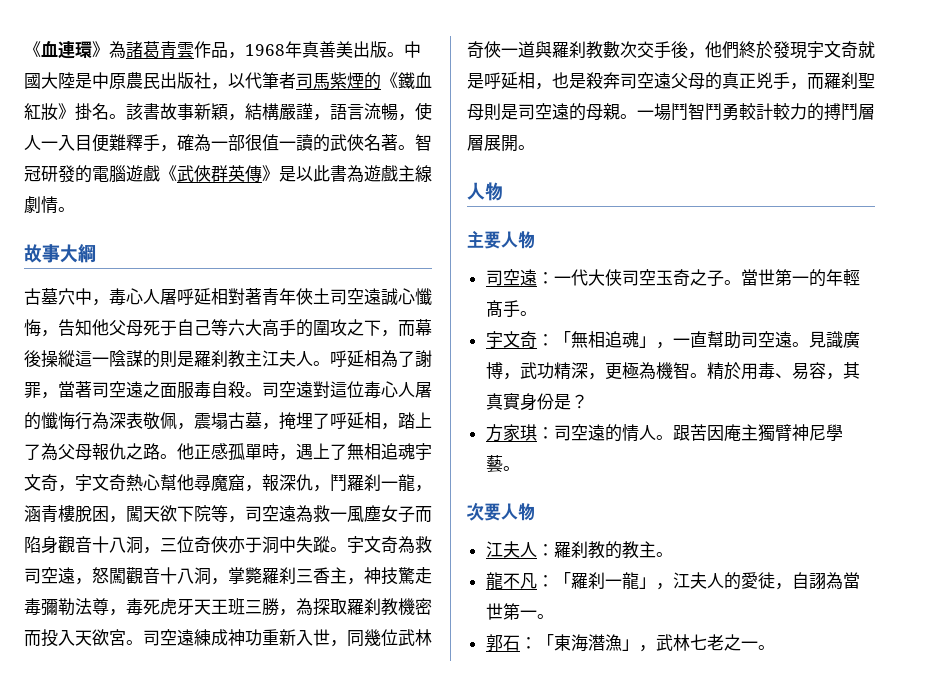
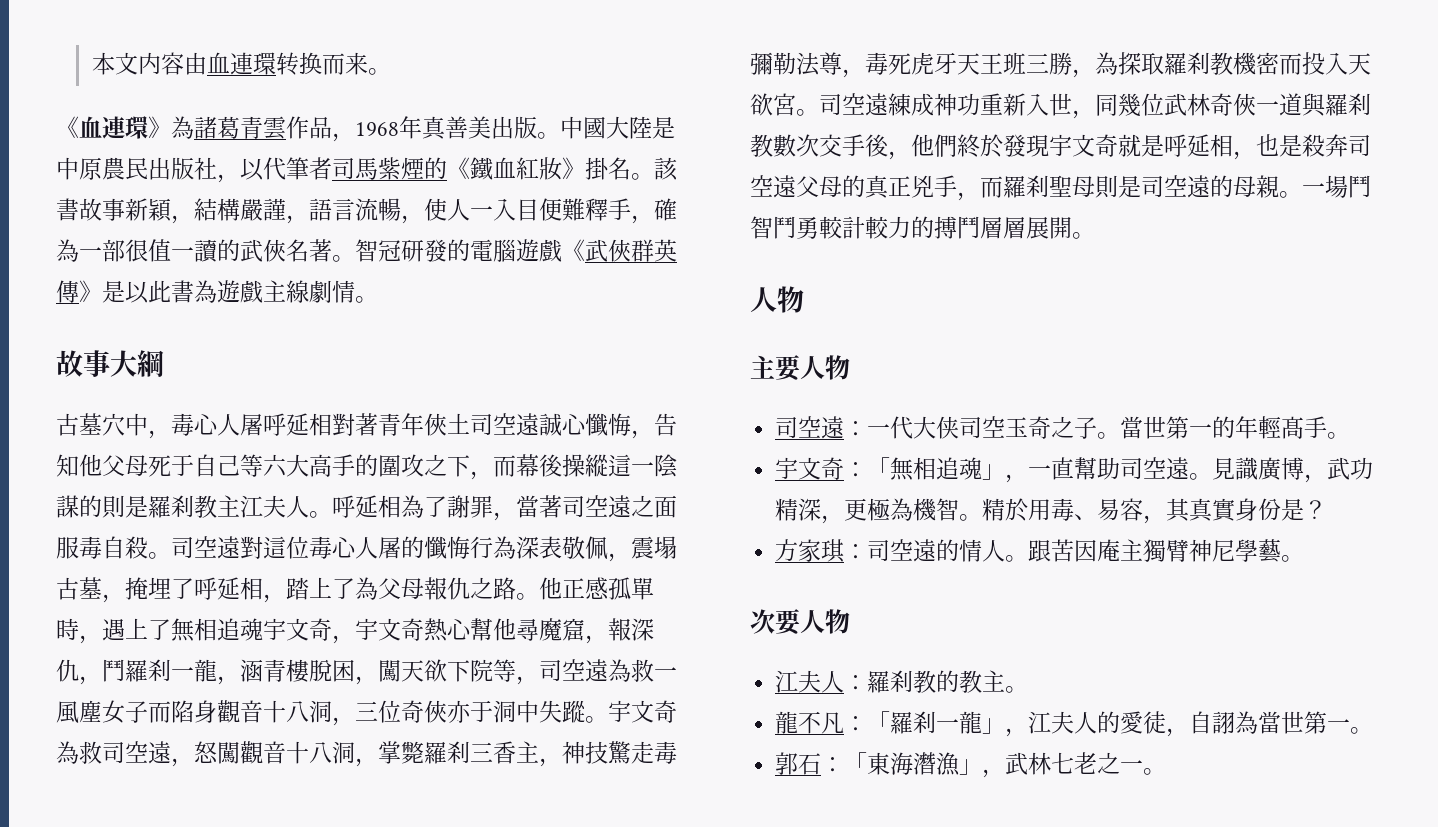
(24, 49) none -> [91,52,391,76] 本文内容由血連環转换而来。 //

